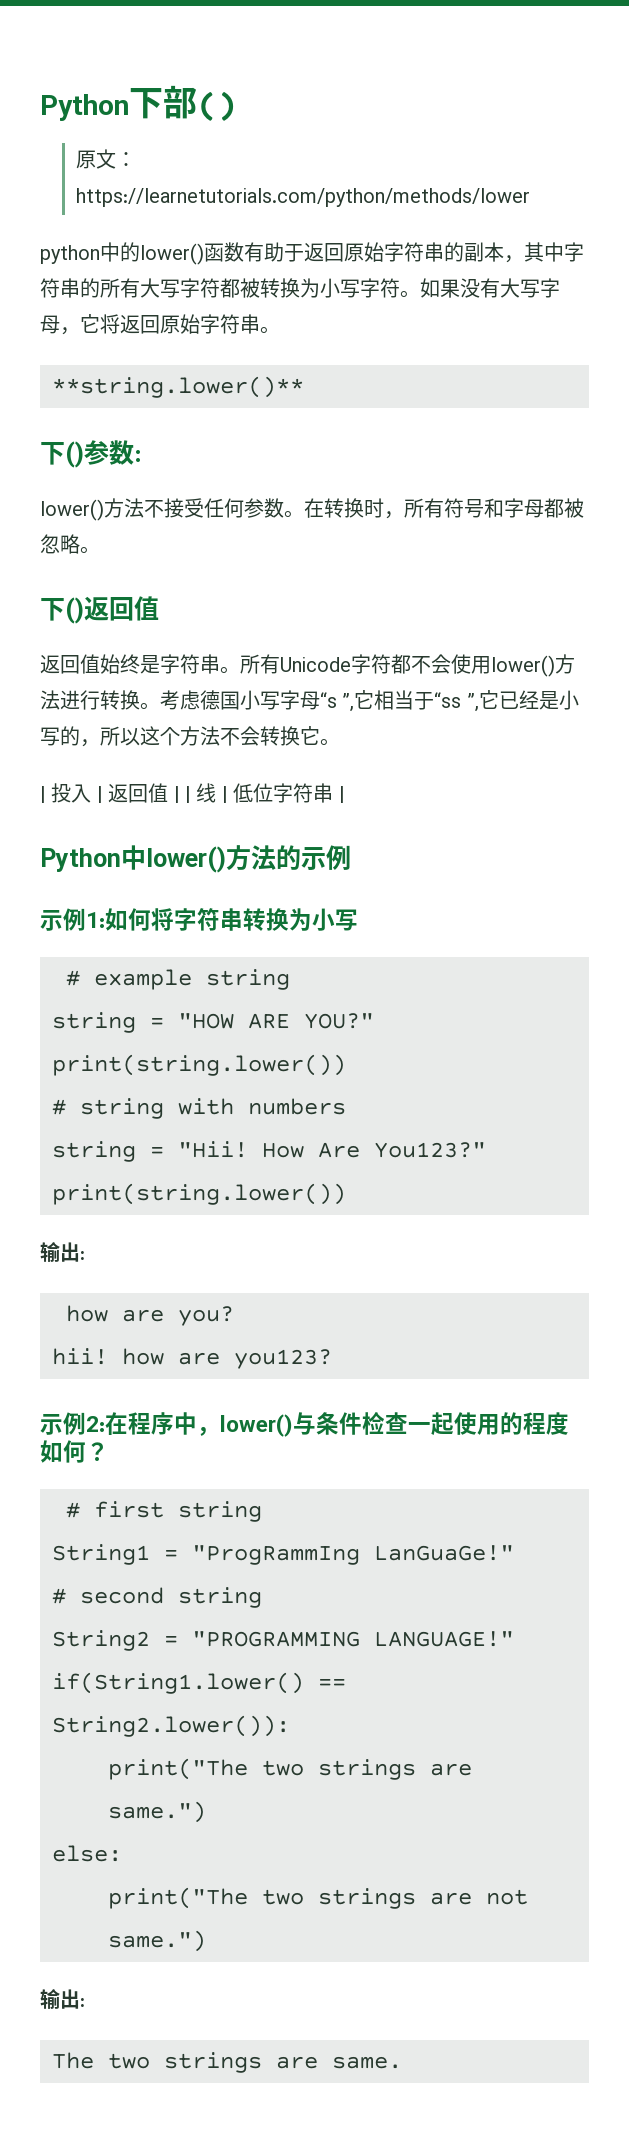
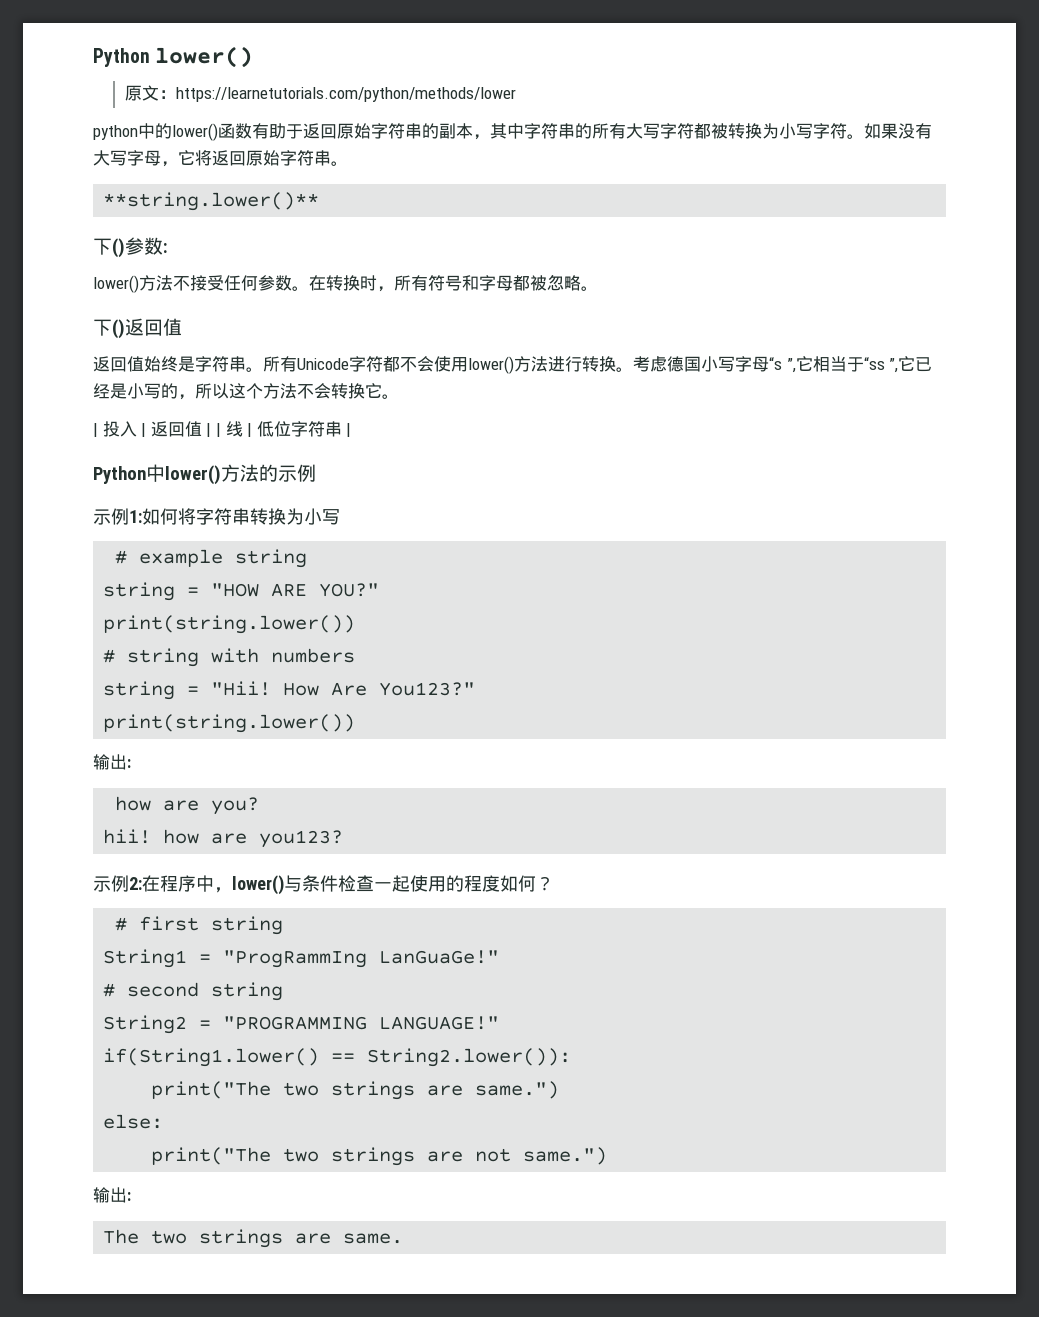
[40,85,237,121] Python下部() -> [93,46,254,68] Python lower()

